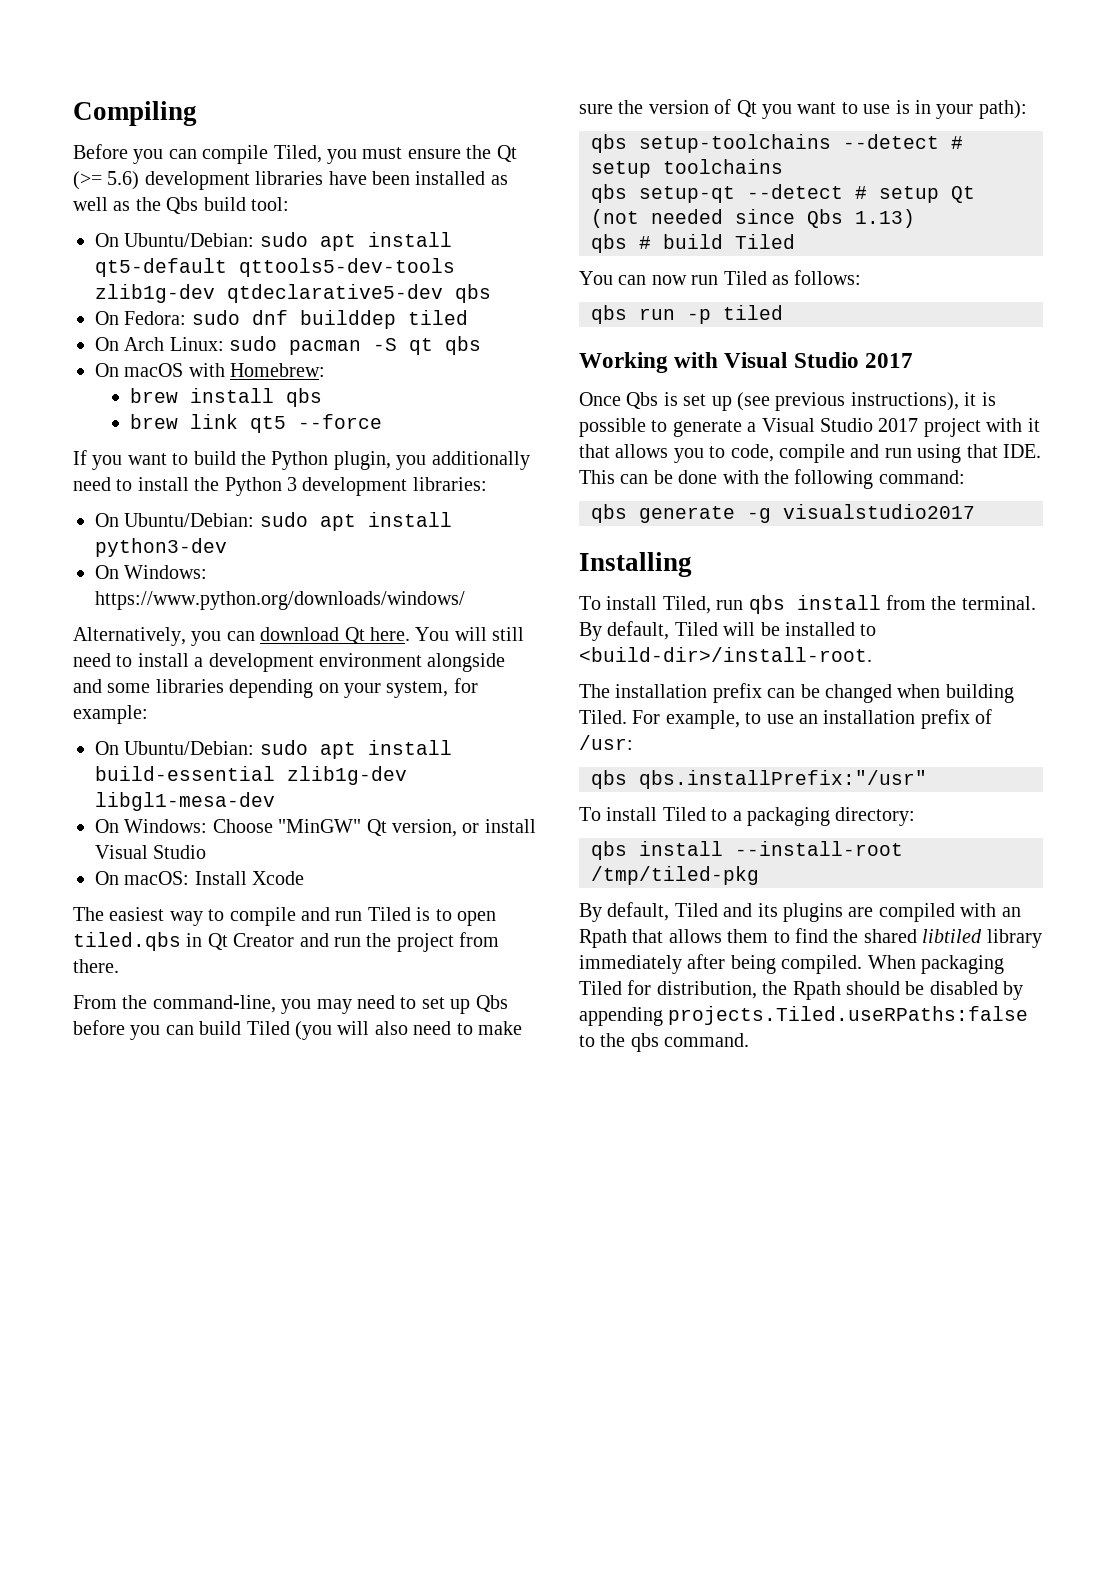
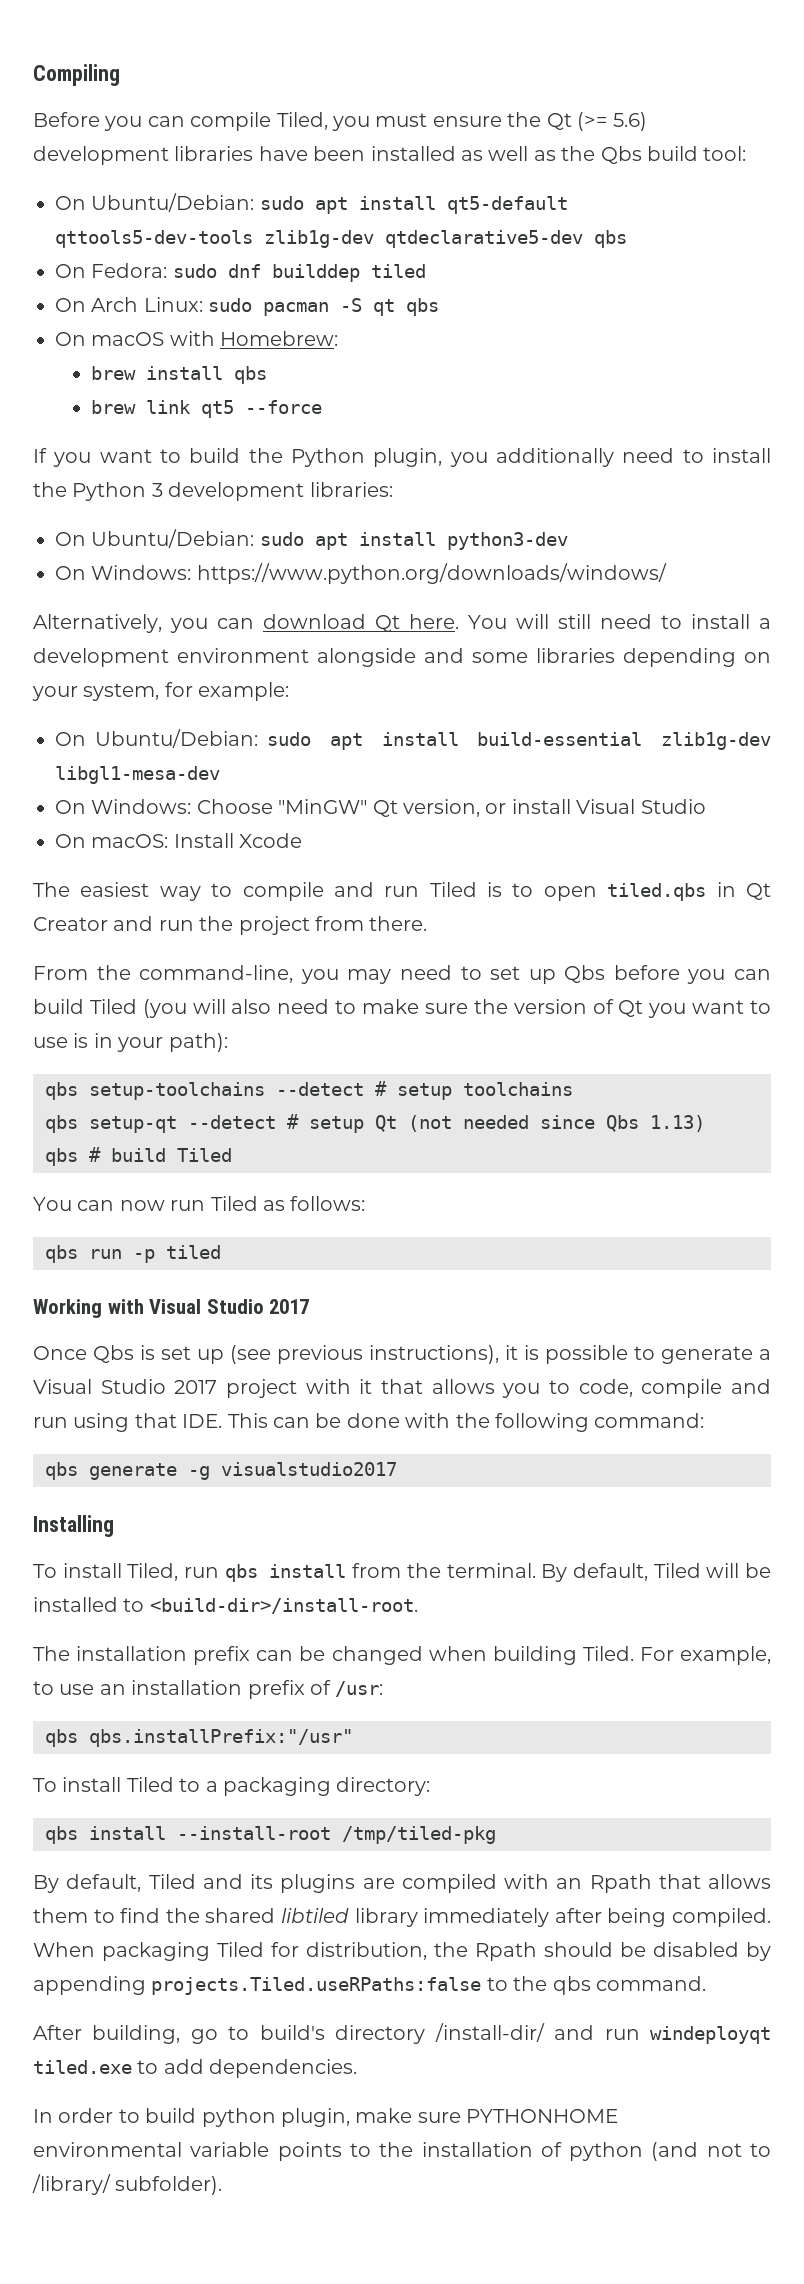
(750, 1040) none -> [33,2023,772,2044] [33,2059,358,2078] [33,2108,619,2127] [33,2142,771,2161] [32,2174,223,2195] // After building, go to build's directory /install-dir/ and run windeployqt tiled.exe to add dependencies. // In order to build python plugin, make sure PYTHONHOME environmental variable points to the installation of python (and not to /library/ subfolder).

